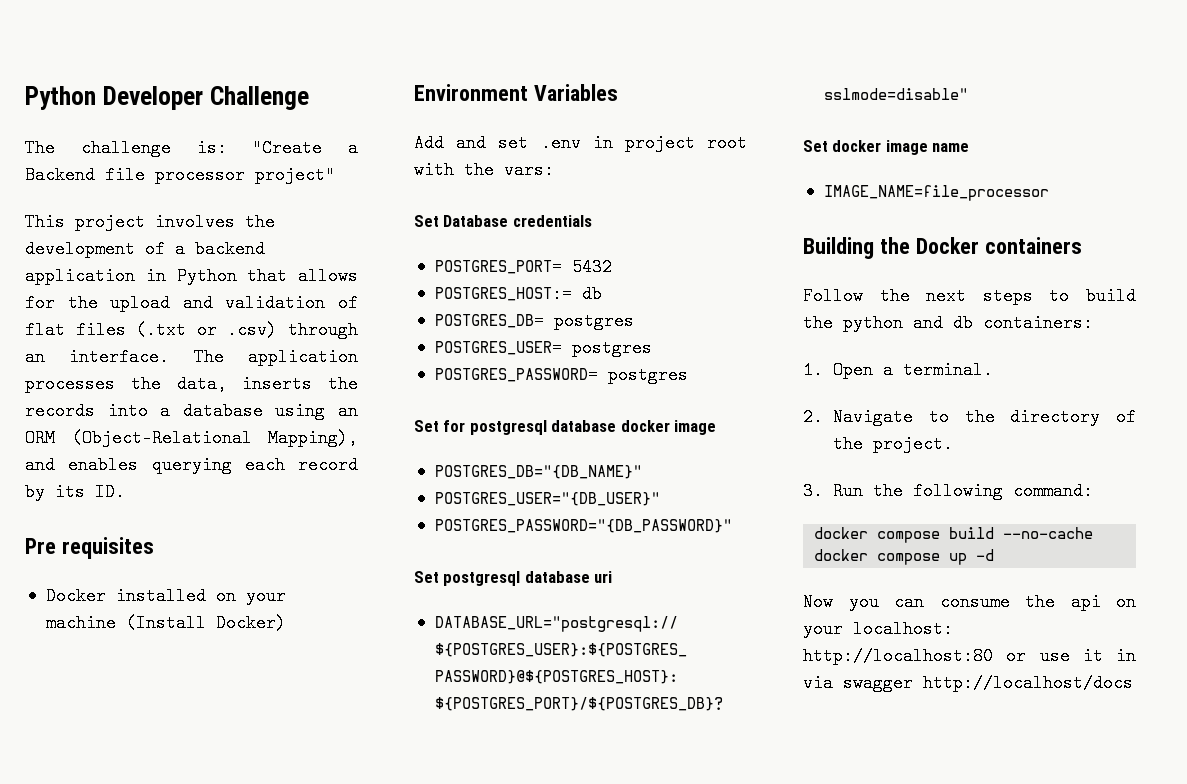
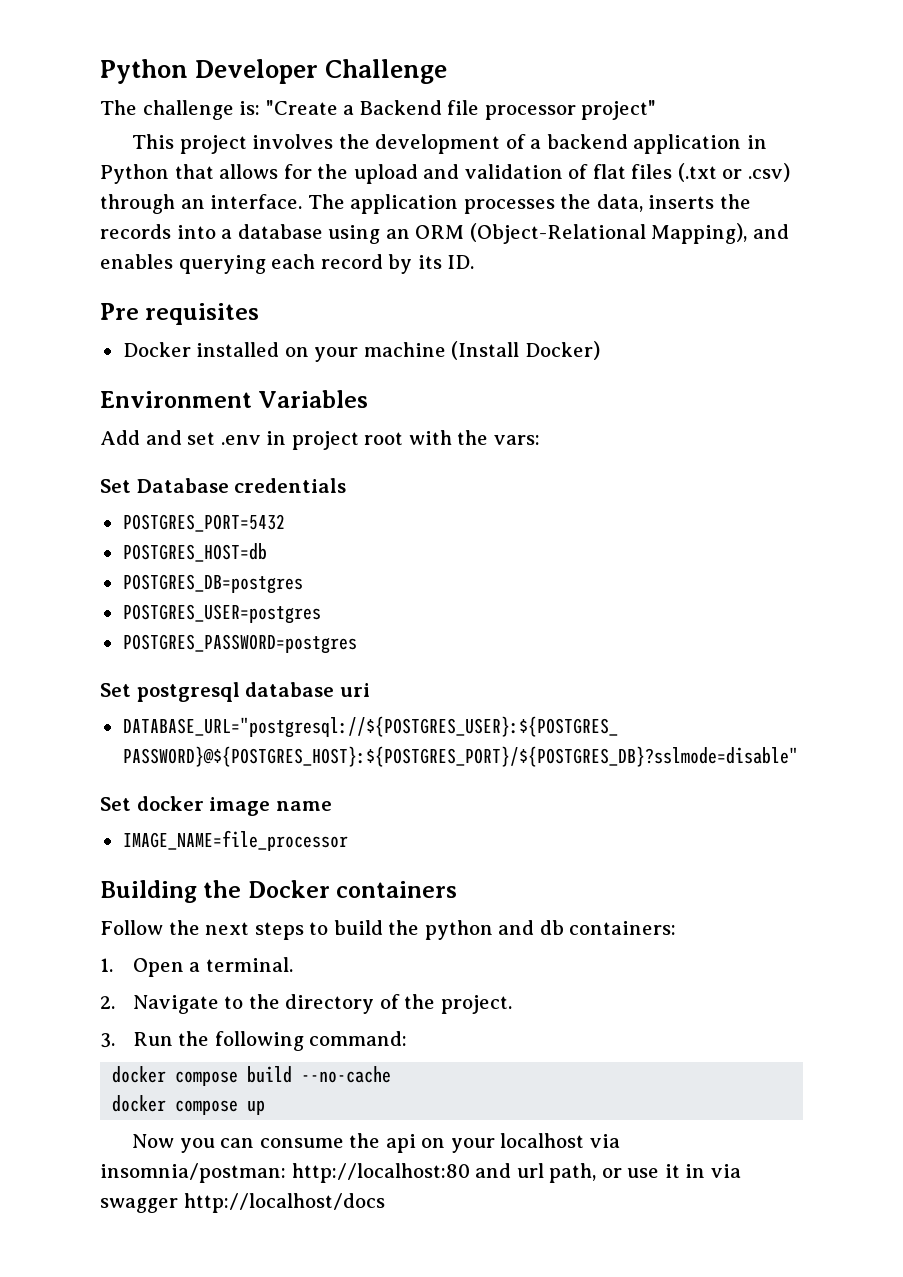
[434,258,612,276] [434,285,602,303] [434,312,634,330] [434,339,652,357] [434,366,688,384] [414,420,717,435] [434,465,642,479] [434,492,660,506] [434,519,732,533] POSTGRES_PORT= 5432 // POSTGRES_HOST:= db // POSTGRES_DB= postgres // POSTGRES_USER= postgres // POSTGRES_PASSWORD= postgres // Set for postgresql database docker image // POSTGRES_DB="{DB_NAME}" // POSTGRES_USER="{DB_USER}" // POSTGRES_PASSWORD="{DB_PASSWORD}" -> [122,514,285,532] [122,543,267,562] [122,574,303,594] [122,604,321,624] [122,634,357,654] POSTGRES_PORT=5432 // POSTGRES_HOST=db // POSTGRES_DB=postgres // POSTGRES_USER=postgres // POSTGRES_PASSWORD=postgres
[976,549,995,561] -d -> (266, 1107) none
[853,620,953,638] [803,647,993,665] localhost: http://localhost:80 -> [500,1133,620,1148] [100,1163,597,1183] localhost via insomnia/postman: http://localhost:80 and url path,

